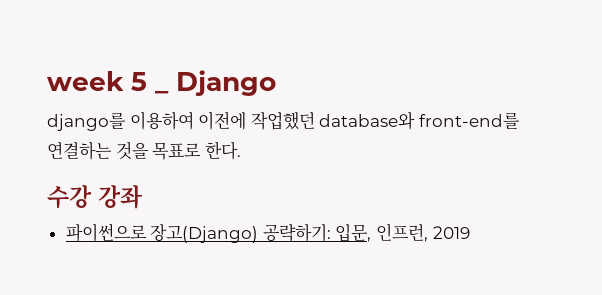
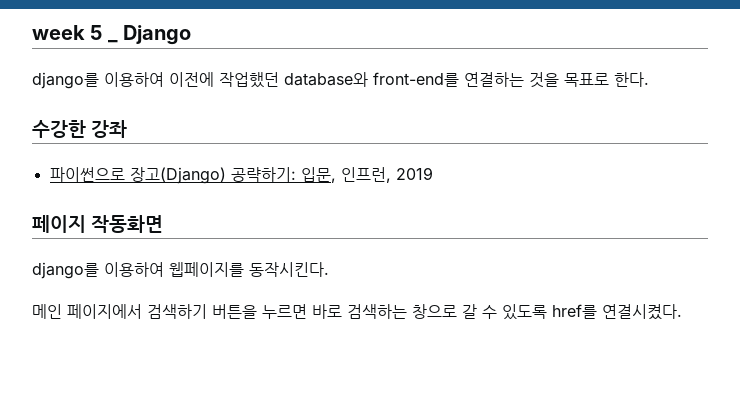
[47,185,92,209] 수강 -> [32,120,86,138] 수강한
(470, 232) none -> [32,215,163,233] [32,262,329,279] [32,304,682,320] // 페이지 작동화면 // django를 이용하여 웹페이지를 동작시킨다. // 메인 페이지에서 검색하기 버튼을 누르면 바로 검색하는 창으로 갈 수 있도록 href를 연결시켰다.

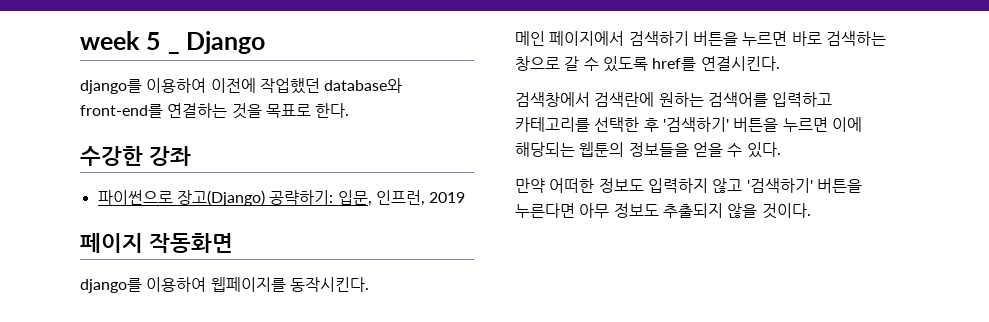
[602,304,682,320] 연결시켰다. -> [700,56,780,71] [515,92,833,107] [515,117,862,132] [515,142,781,158] [515,178,862,193] [515,203,811,219] 연결시킨다. // 검색창에서 검색란에 원하는 검색어를 입력하고 카테고리를 선택한 후 '검색하기' 버튼을 누르면 이에 해당되는 웹툰의 정보들을 얻을 수 있다. // 만약 어떠한 정보도 입력하지 않고 '검색하기' 버튼을 누른다면 아무 정보도 추출되지 않을 것이다.

